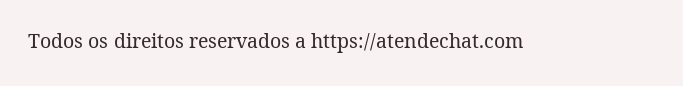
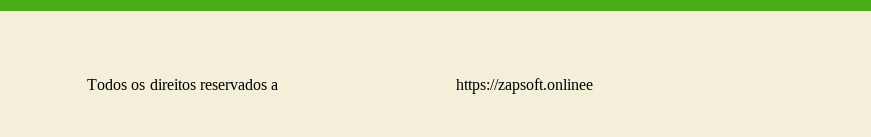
[311,33,524,53] https://atendechat.com -> [456,78,593,94] https://zapsoft.onlinee

